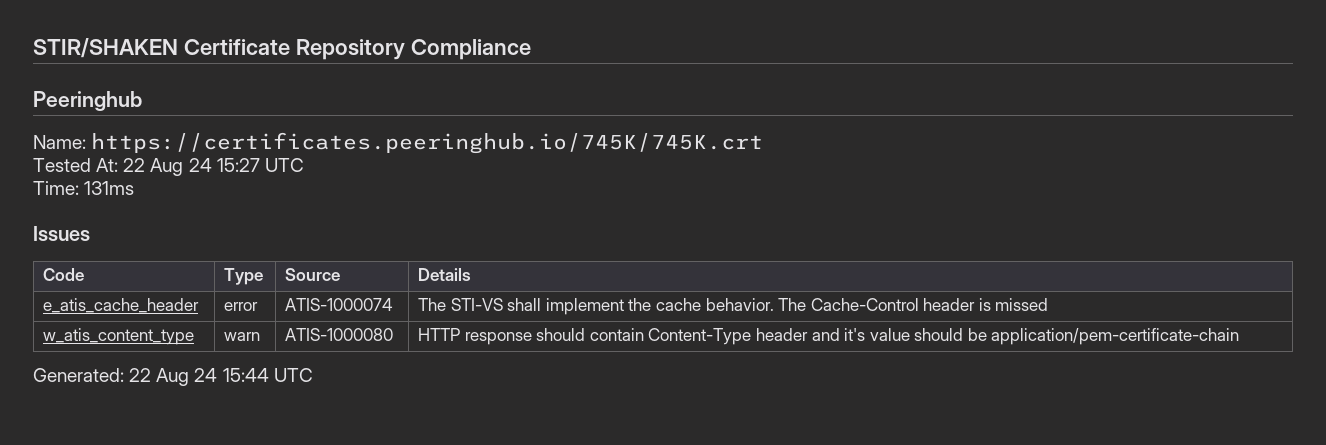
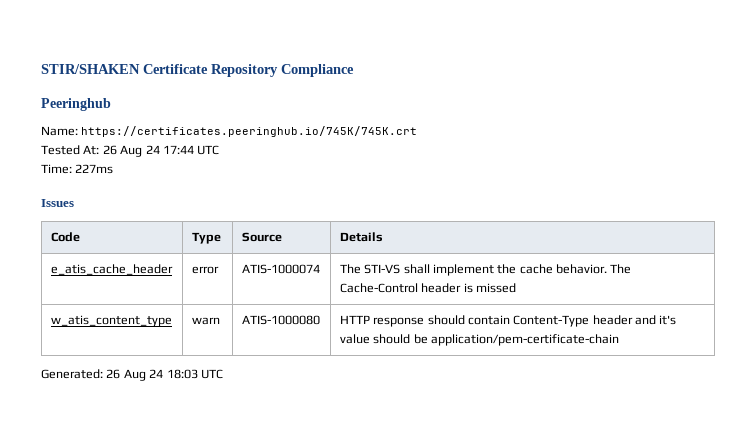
[123,158,260,176] 22 Aug 24 15:27 -> [102,145,194,157] 26 Aug 24 17:44
[84,181,135,195] 131ms -> [75,164,114,174] 227ms
[129,368,269,386] 22 Aug 24 15:44 -> [106,369,198,381] 26 Aug 24 18:03

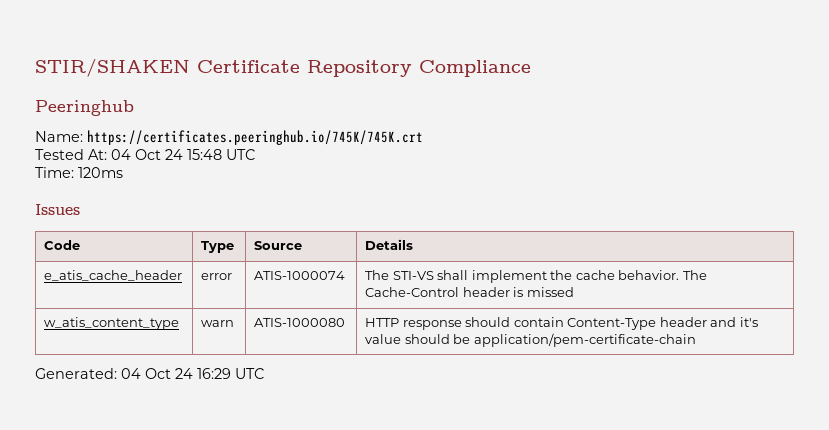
[102,145,194,157] 26 Aug 24 17:44 -> [111,149,222,160] 04 Oct 24 15:48
[75,164,114,174] 227ms -> [78,167,123,178] 120ms
[106,369,198,381] 26 Aug 24 18:03 -> [121,368,231,379] 04 Oct 24 16:29

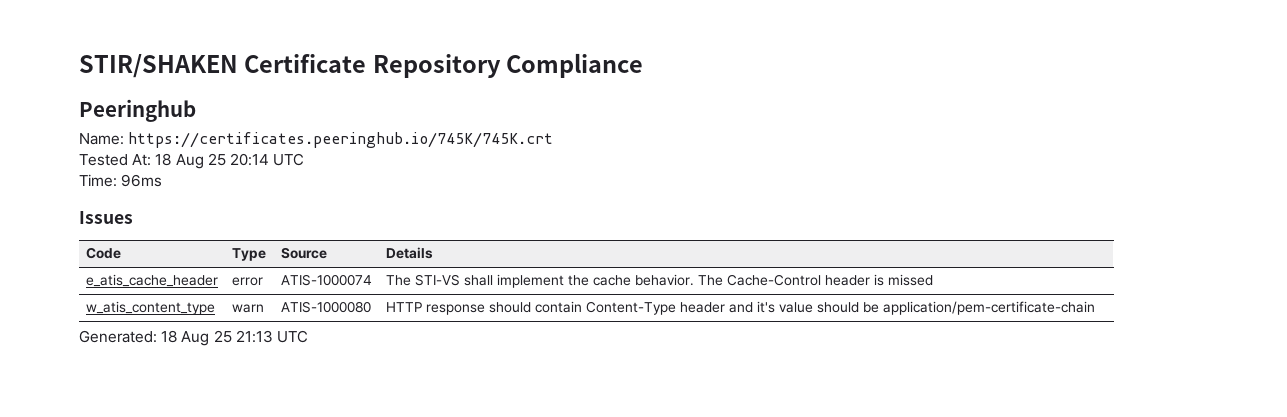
[111,149,222,160] 04 Oct 24 15:48 -> [155,153,269,169] 18 Aug 25 20:14
[78,167,123,178] 120ms -> [121,174,163,187] 96ms
[121,368,231,379] 04 Oct 24 16:29 -> [161,330,273,346] 18 Aug 25 21:13

